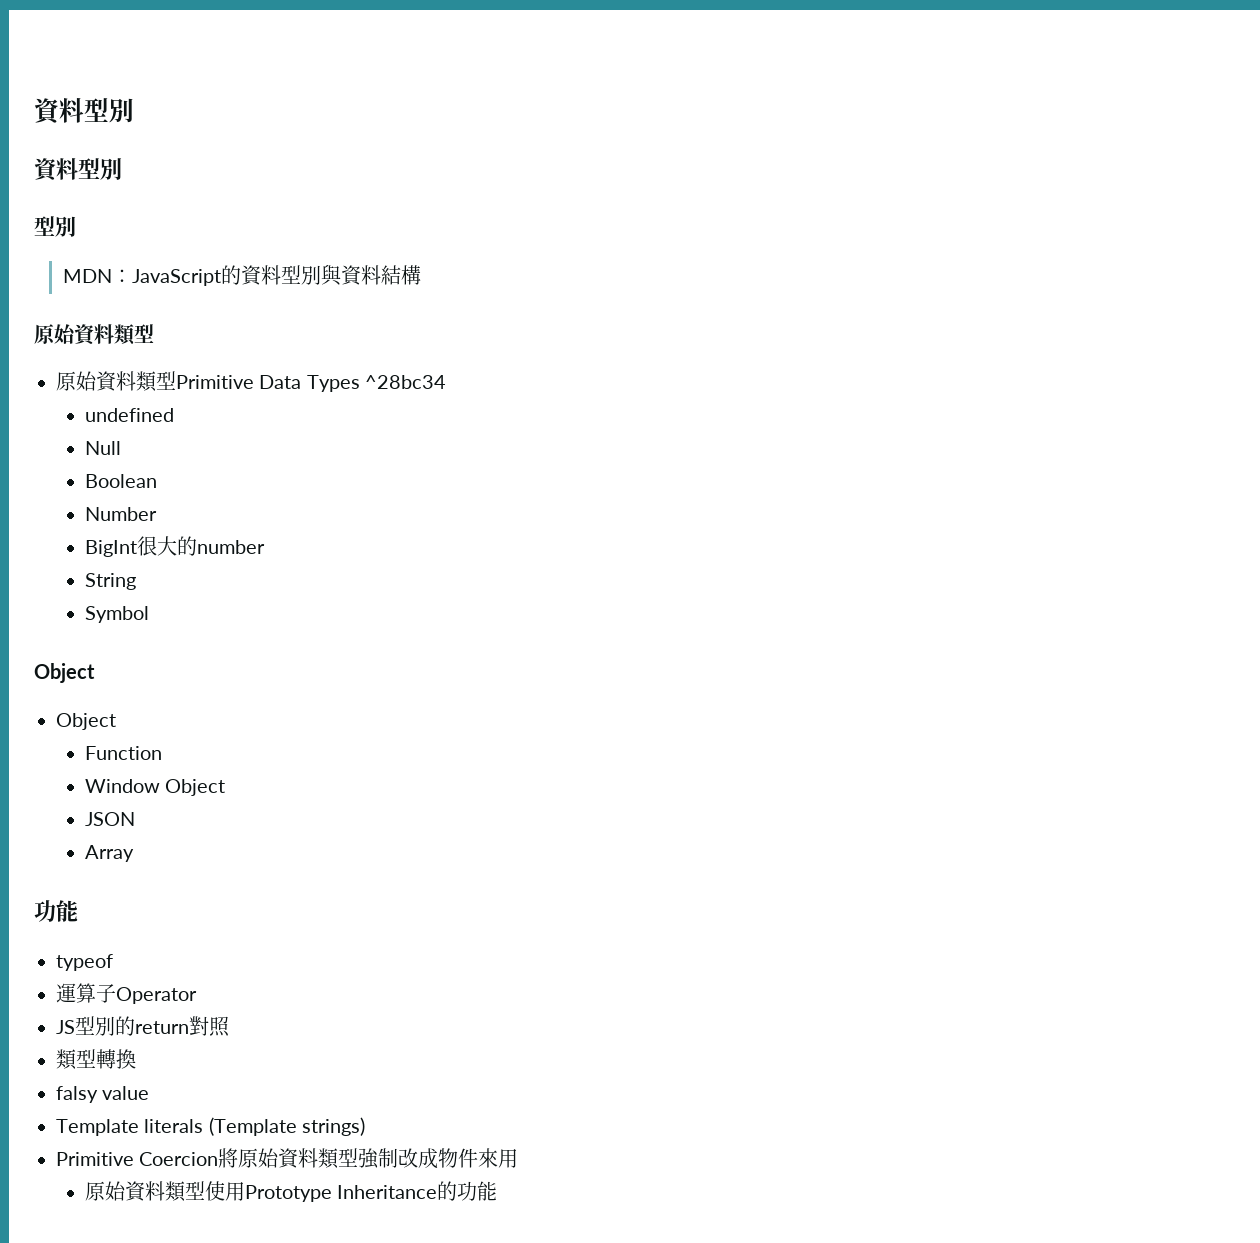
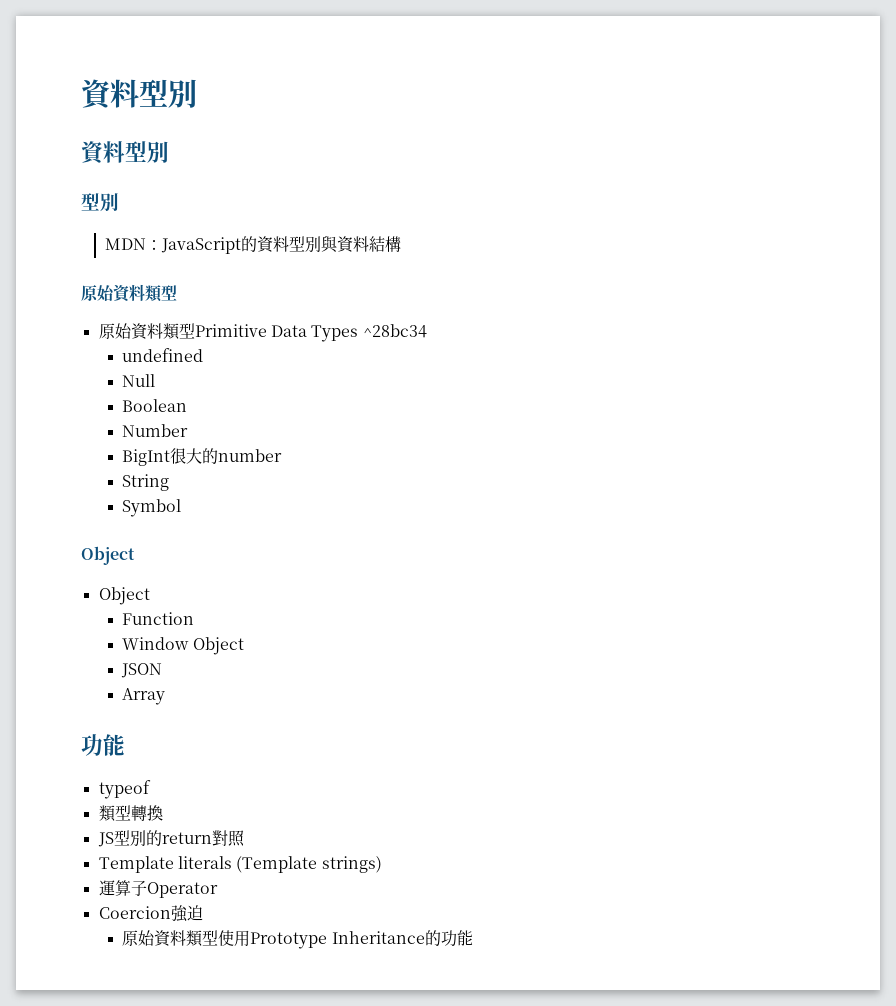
[56,983,197,1004] 運算子Operator -> [98,805,163,822] 類型轉換
[56,1049,136,1070] [56,1086,150,1103] // 類型轉換 // falsy value -> (245, 838) none
[56,1148,519,1169] Primitive Coercion將原始資料類型強制改成物件來用 -> [98,880,218,898] [98,905,203,922] 運算子Operator // Coercion強迫

